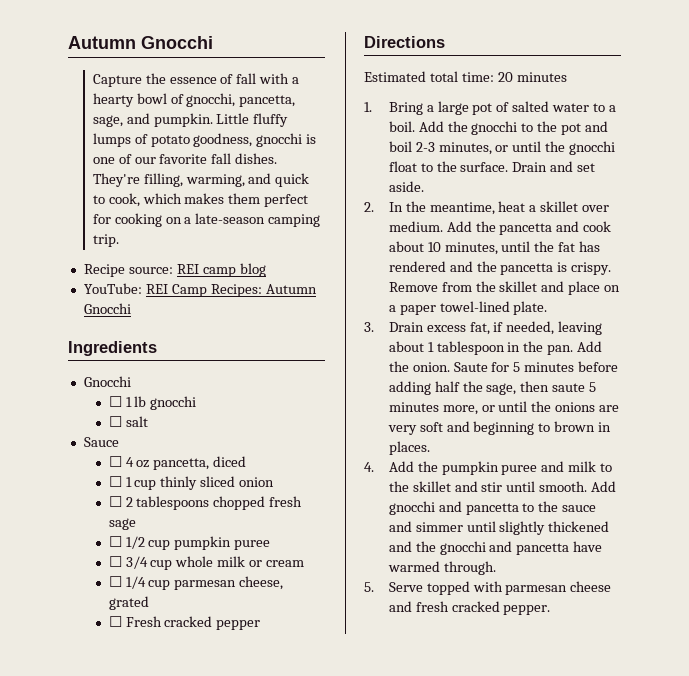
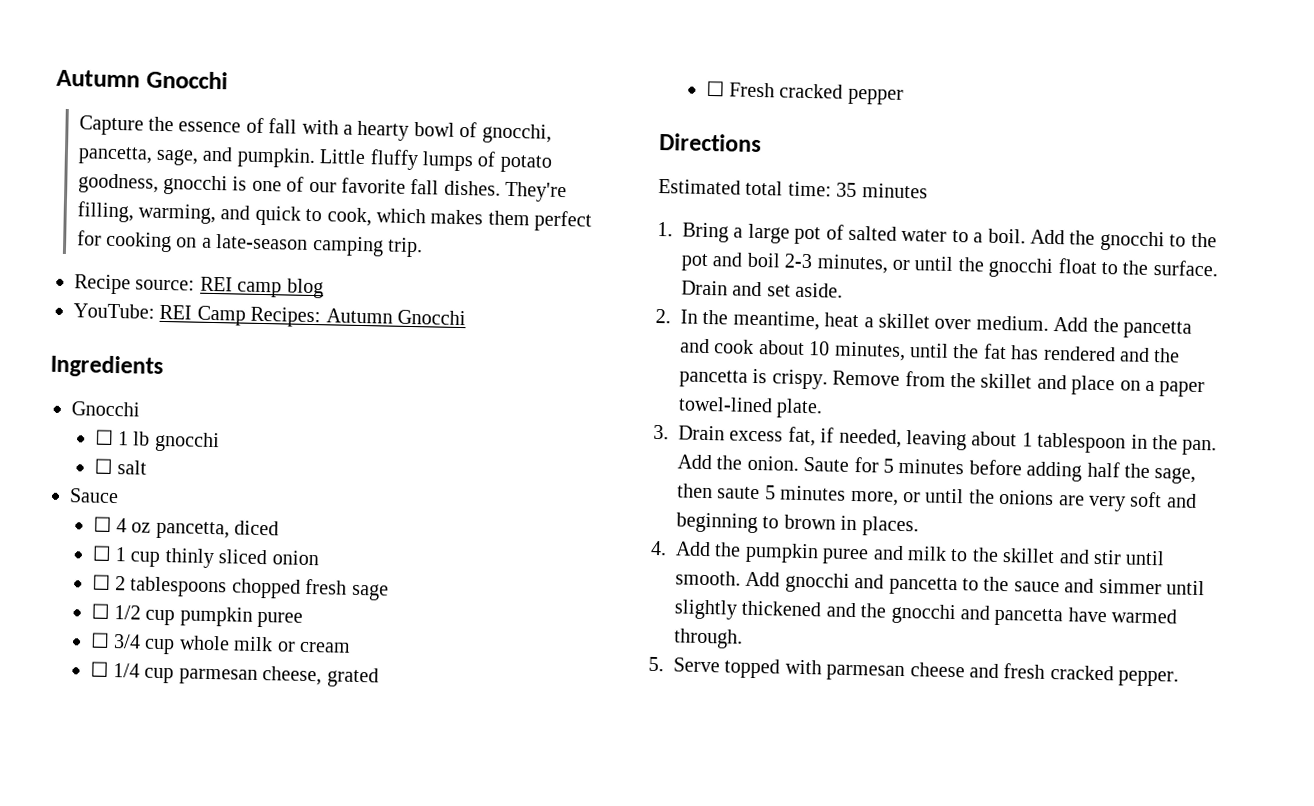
[497,72,513,82] 20 -> [836,182,858,198] 35

